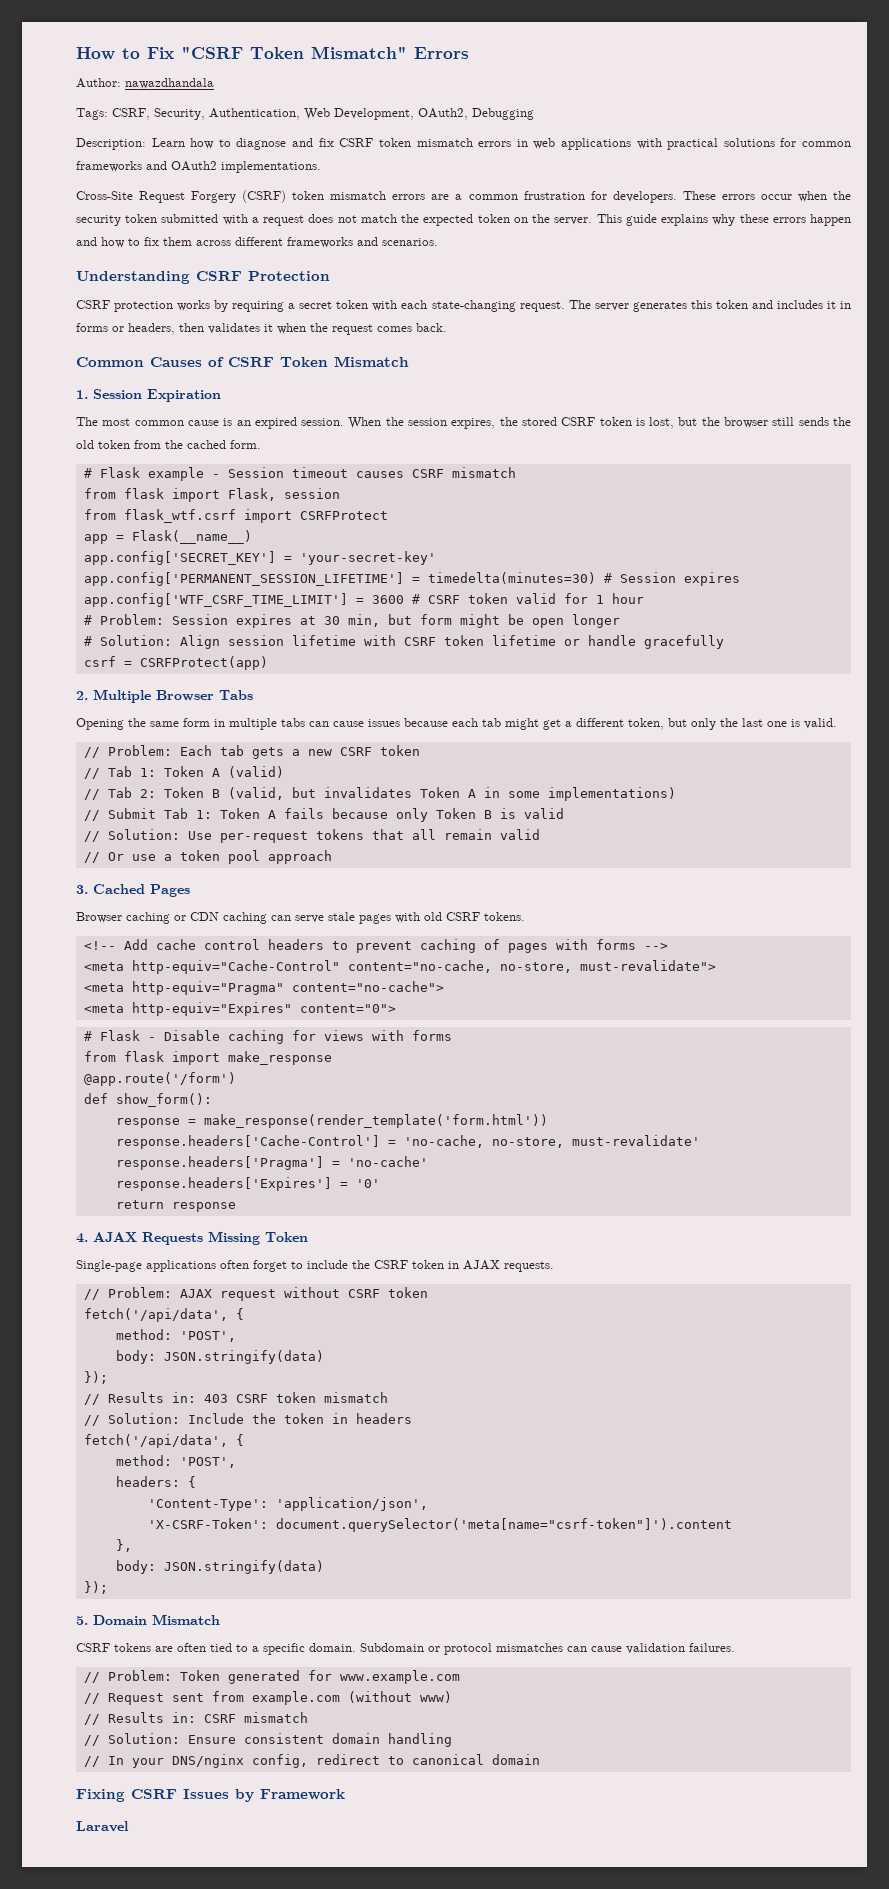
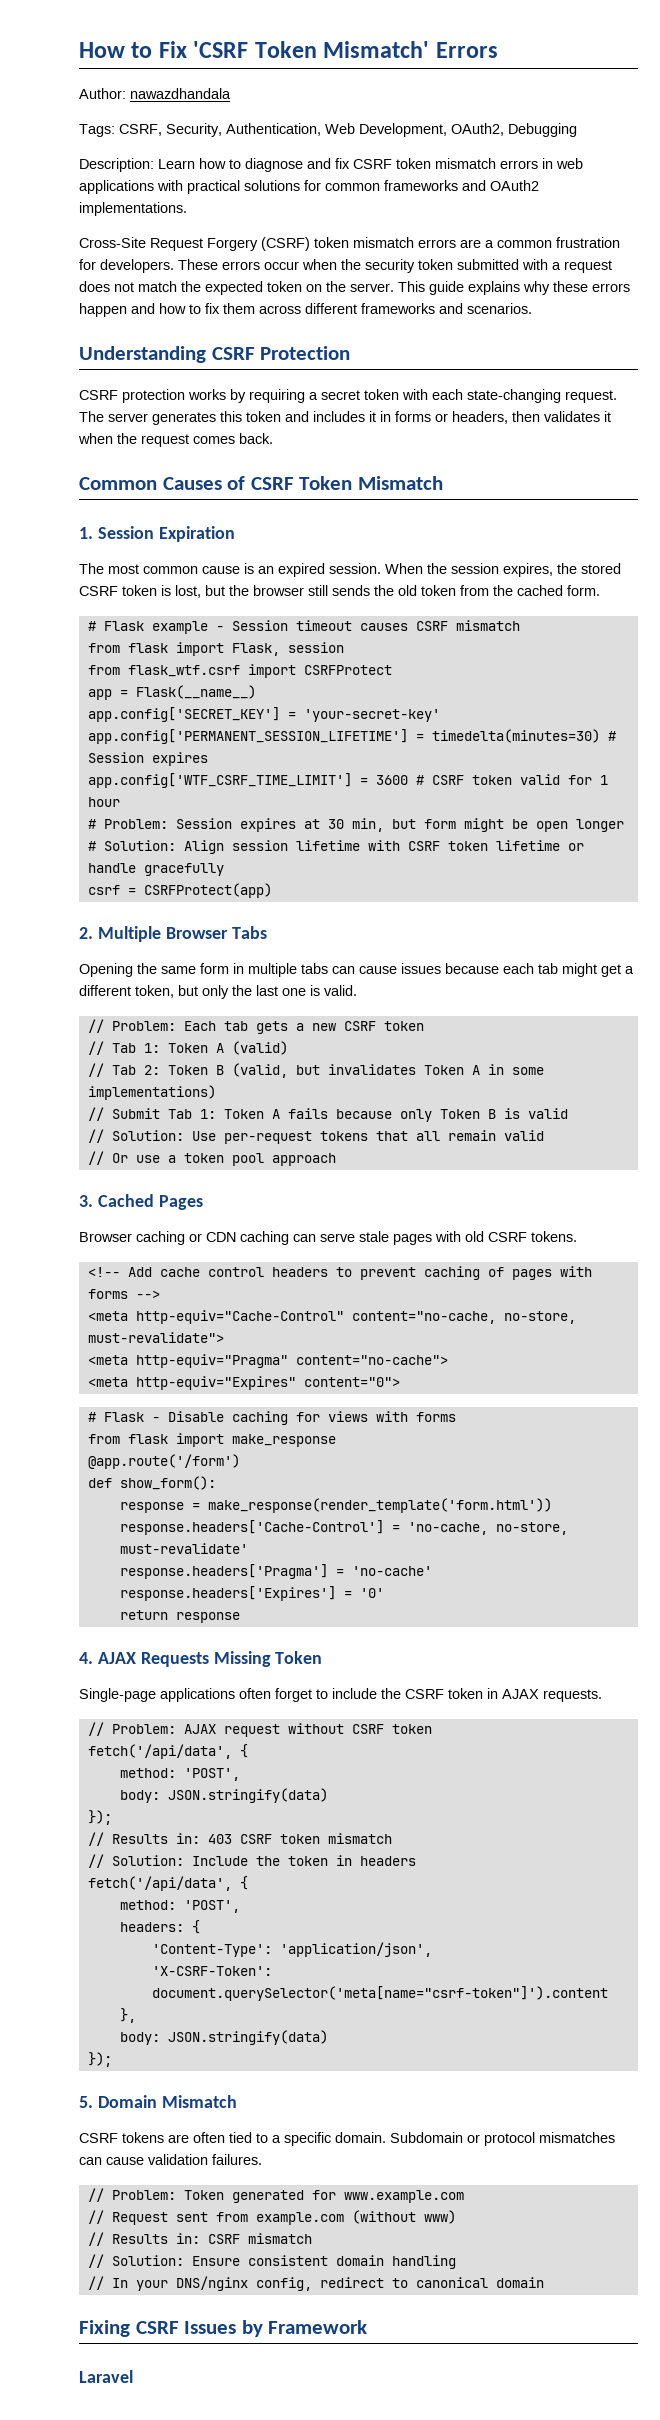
[181,46,407,59] "CSRF Token Mismatch" -> [193,41,430,58] 'CSRF Token Mismatch'

